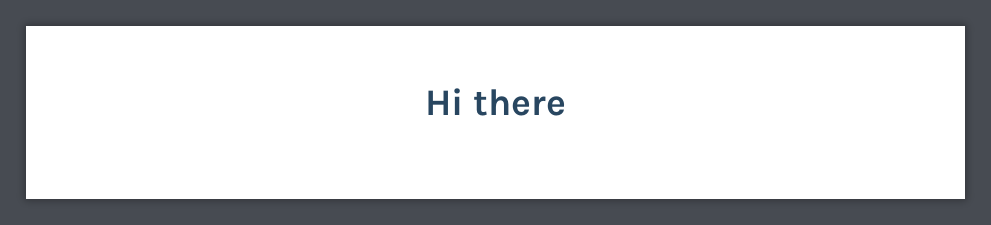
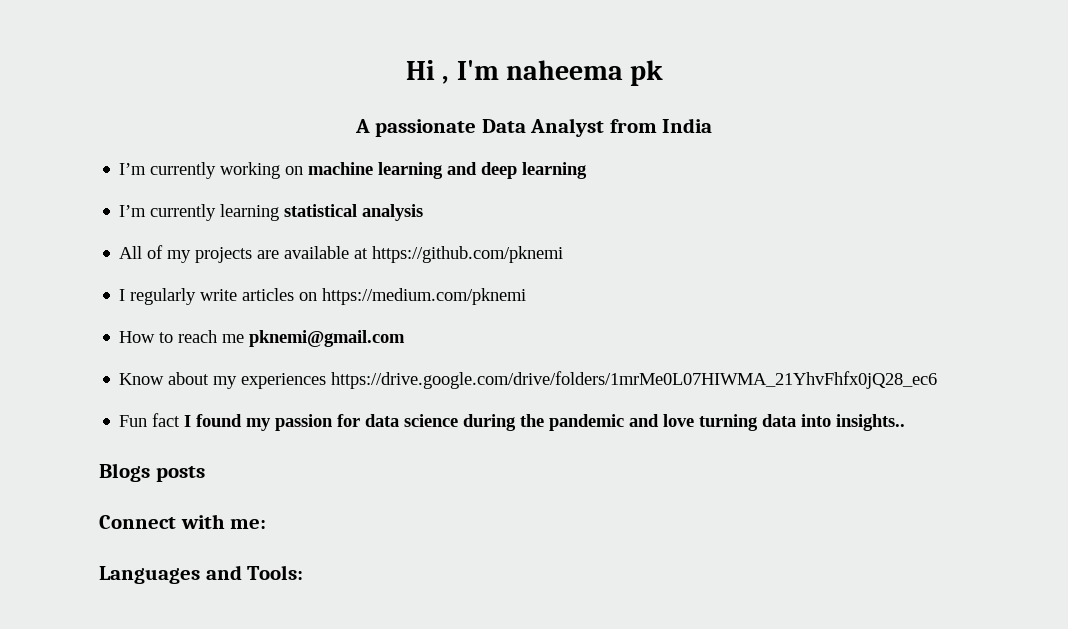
[473,89,567,116] there -> [442,60,664,86] [354,118,713,137] [119,162,588,179] [119,204,424,221] [119,245,564,263] [119,288,527,305] [119,330,406,347] [119,371,938,389] [119,413,906,431] [99,463,205,482] [99,514,267,529] [99,565,304,584] , I'm naheema pk // A passionate Data Analyst from India // I’m currently working on machine learning and deep learning // I’m currently learning statistical analysis // All of my projects are available at https://github.com/pknemi // I regularly write articles on https://medium.com/pknemi // How to reach me pknemi@gmail.com // Know about my experiences https://drive.google.com/drive/folders/1mrMe0L07HIWMA_21YhvFhfx0jQ28_ec6 // Fun fact I found my passion for data science during the pandemic and love turning data into insights.. // Blogs posts // Connect with me: // Languages and Tools:

